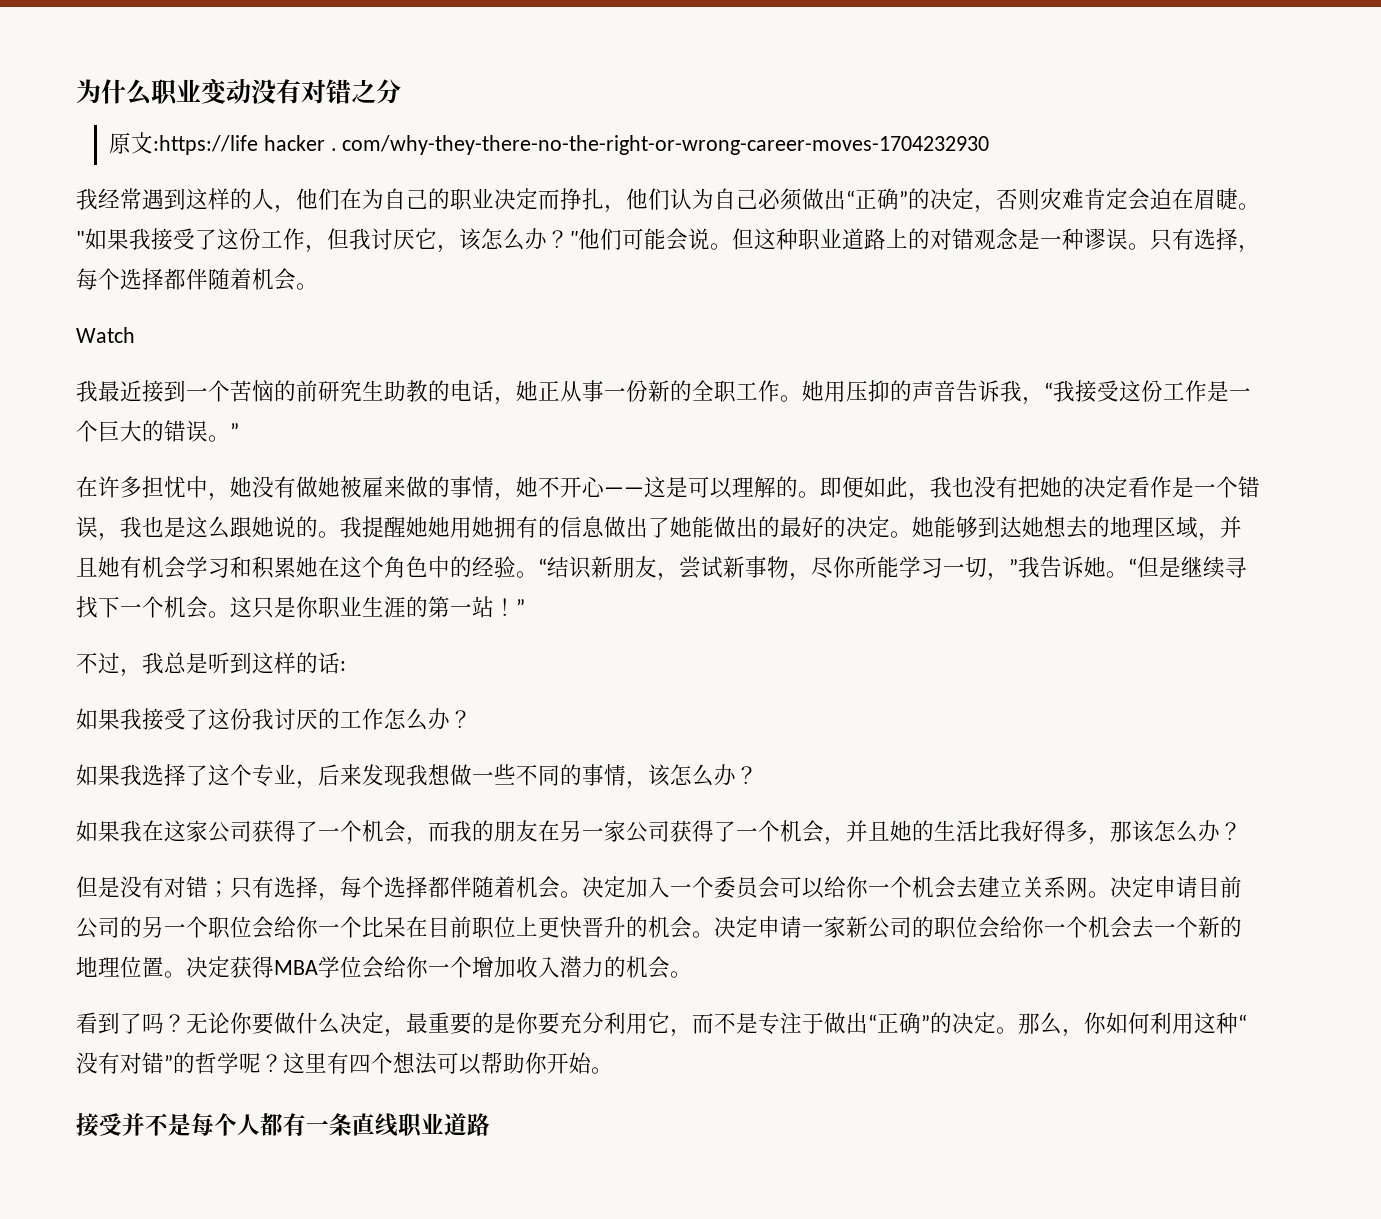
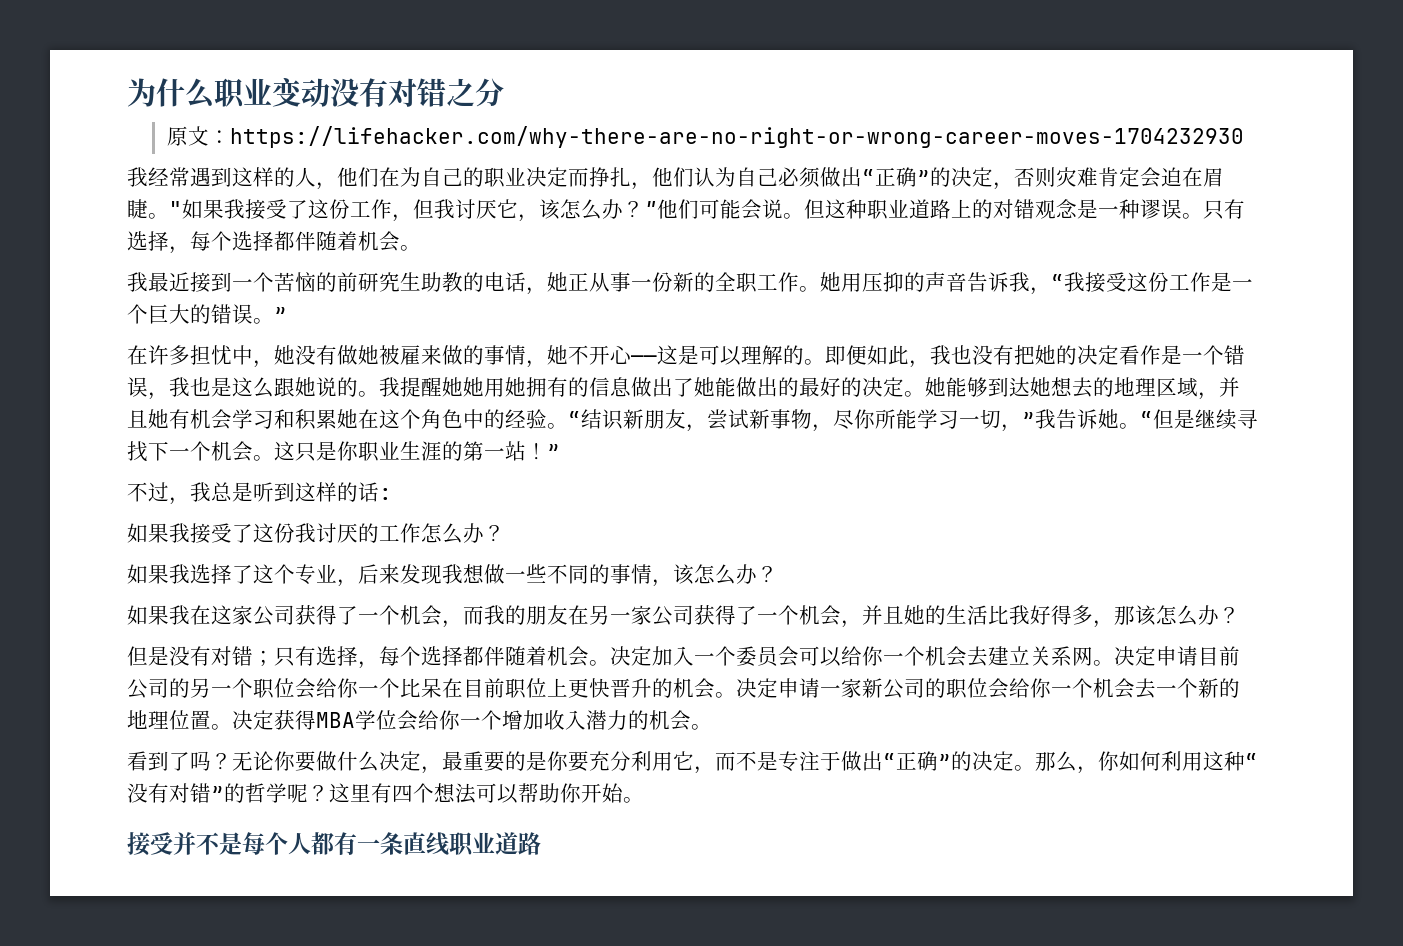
[153,135,990,155] :https://life hacker . com/why-they-there-no-the-right-or-wrong-career-moves-1704232930 -> [208,126,1244,148] ：https://lifehacker.com/why-there-are-no-right-or-wrong-career-moves-1704232930
[76,327,135,343] // Watch -> (421, 248) none

